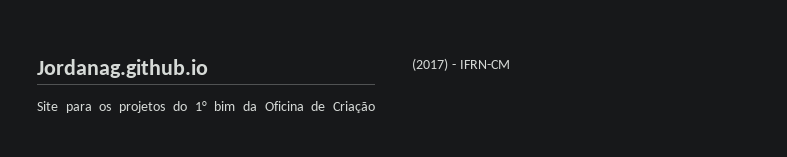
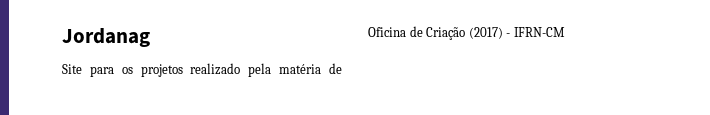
[37,59,208,78] Jordanag.github.io -> [62,28,150,47] Jordanag
[172,101,257,111] do 1° bim da -> [190,63,342,77] realizado pela matéria de

